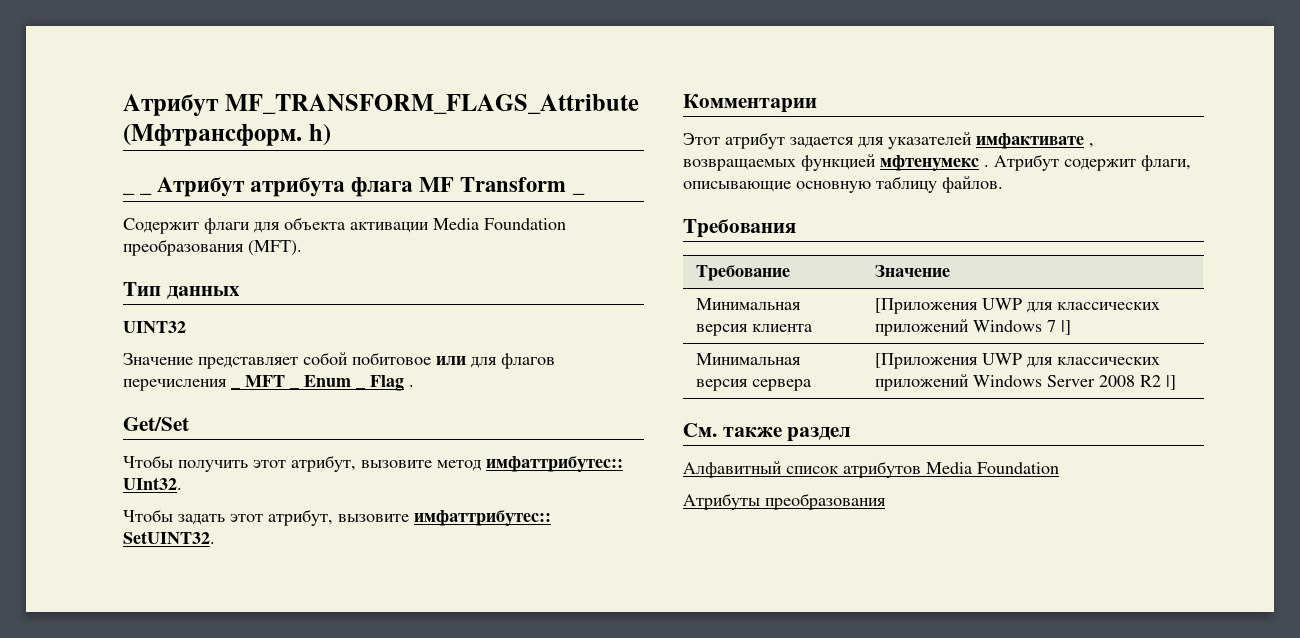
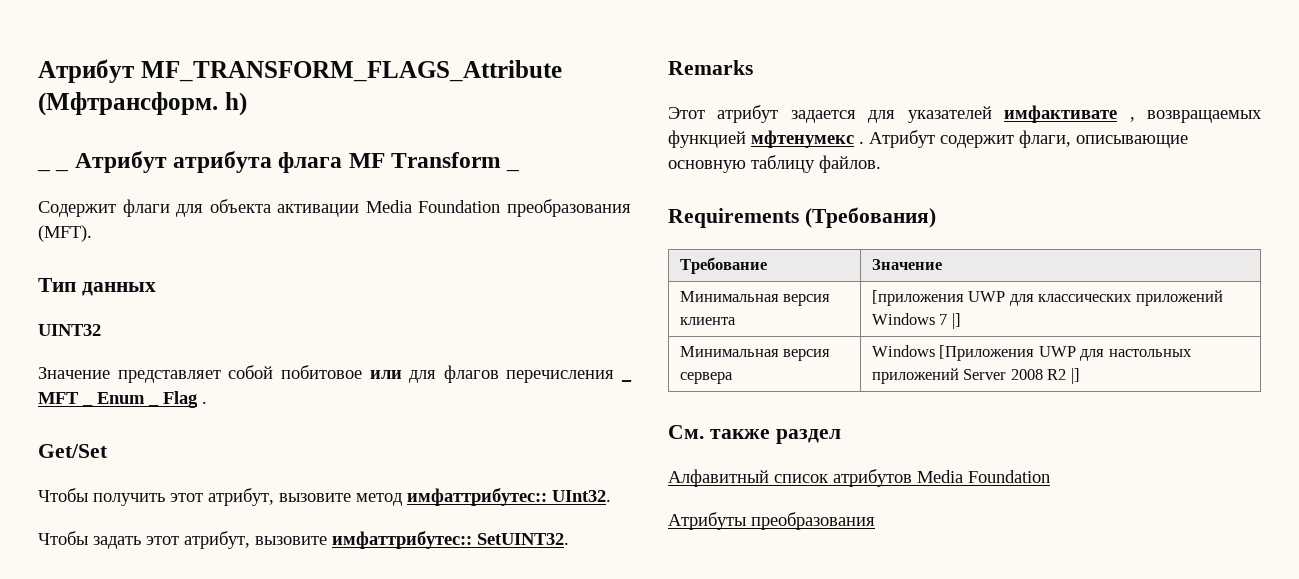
[683,94,817,113] Комментарии -> [668,60,753,75] Remarks
[683,219,796,238] Требования -> [668,207,936,228] Requirements (Требования)
[875,298,979,314] [Приложения -> [871,290,964,306] [приложения
[875,353,1161,369] [875,374,1043,391] [Приложения UWP для классических приложений Windows -> [871,345,1192,361] [871,368,959,384] Windows [Приложения UWP для настольных приложений

